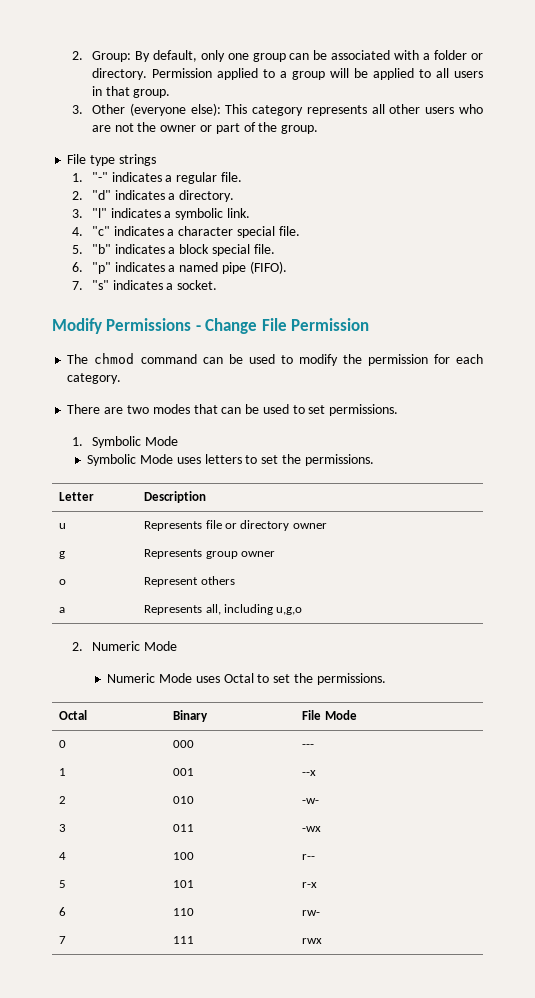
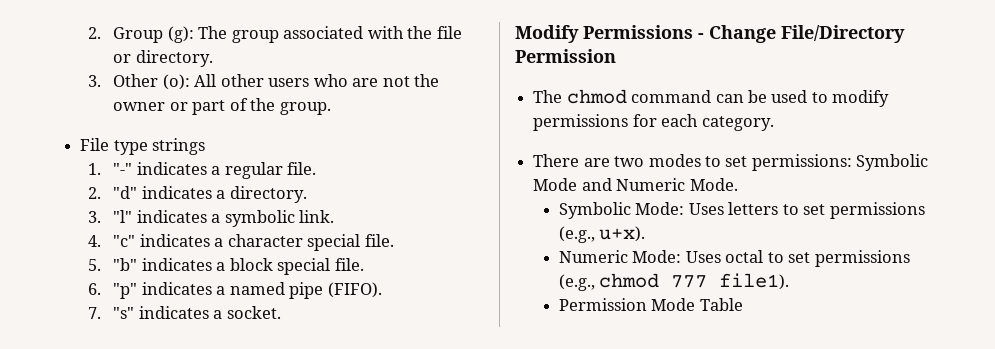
[71,50,484,62] [91,68,484,80] [91,86,171,98] [71,103,385,116] 2. Group: By default, only one group can be associated with a folder or directory. Permission applied to a group will be applied to all users in that group. // 3. Other (everyone else): This category represents all -> [87,26,462,43] [113,50,213,67] [87,74,217,90] 2. Group (g): The group associated with the file or directory. // 3. Other (o): All
[261,318,287,331] File -> [781,25,905,43] File/Directory
[342,354,428,366] the permission -> [533,114,629,131] permissions
[193,404,399,416] [71,436,178,448] [87,454,201,466] that can be used to set permissions. // 1. Symbolic Mode // Symbolic Mode uses -> [704,154,929,171] [533,178,738,191] [558,202,724,219] to set permissions: Symbolic Mode and Numeric Mode. // Symbolic Mode: Uses
[282,454,374,466] [59,492,95,501] [144,491,207,503] [59,523,67,529] [144,520,327,531] [59,551,66,559] [144,549,275,559] [59,579,67,585] [144,576,235,587] [59,607,66,613] [144,604,303,615] [71,641,177,651] [107,673,386,685] [59,710,88,720] [173,710,209,722] [302,710,357,720] [59,740,67,748] [173,740,195,748] [302,744,315,748] [59,768,67,776] [173,768,195,776] [302,770,317,776] [59,796,67,804] [173,796,195,804] [302,798,320,804] [59,824,67,832] [173,824,195,832] [302,826,322,832] [59,852,67,860] [173,852,195,860] [302,854,316,860] [59,880,67,888] [173,880,195,888] [302,882,318,888] [59,907,67,916] [173,908,195,916] [302,910,321,916] [59,936,67,944] [173,936,195,944] [302,938,323,944] the permissions. // Letter | Description // u | Represents file or directory owner // g | Represents group owner // o | Represent others // a | Represents all, including u,g,o // 2. Numeric Mode // Numeric Mode uses Octal to set the permissions. // Octal | Binary | File Mode // 0 | 000 | --- // 1 | 001 | --x // 2 | 010 | -w- // 3 | 011 | -wx // 4 | 100 | r-- // 5 | 101 | r-x // 6 | 110 | rw- // 7 | 111 | rwx -> [829,202,925,219] [558,226,646,243] [558,250,910,267] [558,273,790,291] [558,298,743,311] permissions (e.g., u+x). // Numeric Mode: Uses octal to set permissions (e.g., chmod 777 file1). // Permission Mode Table

